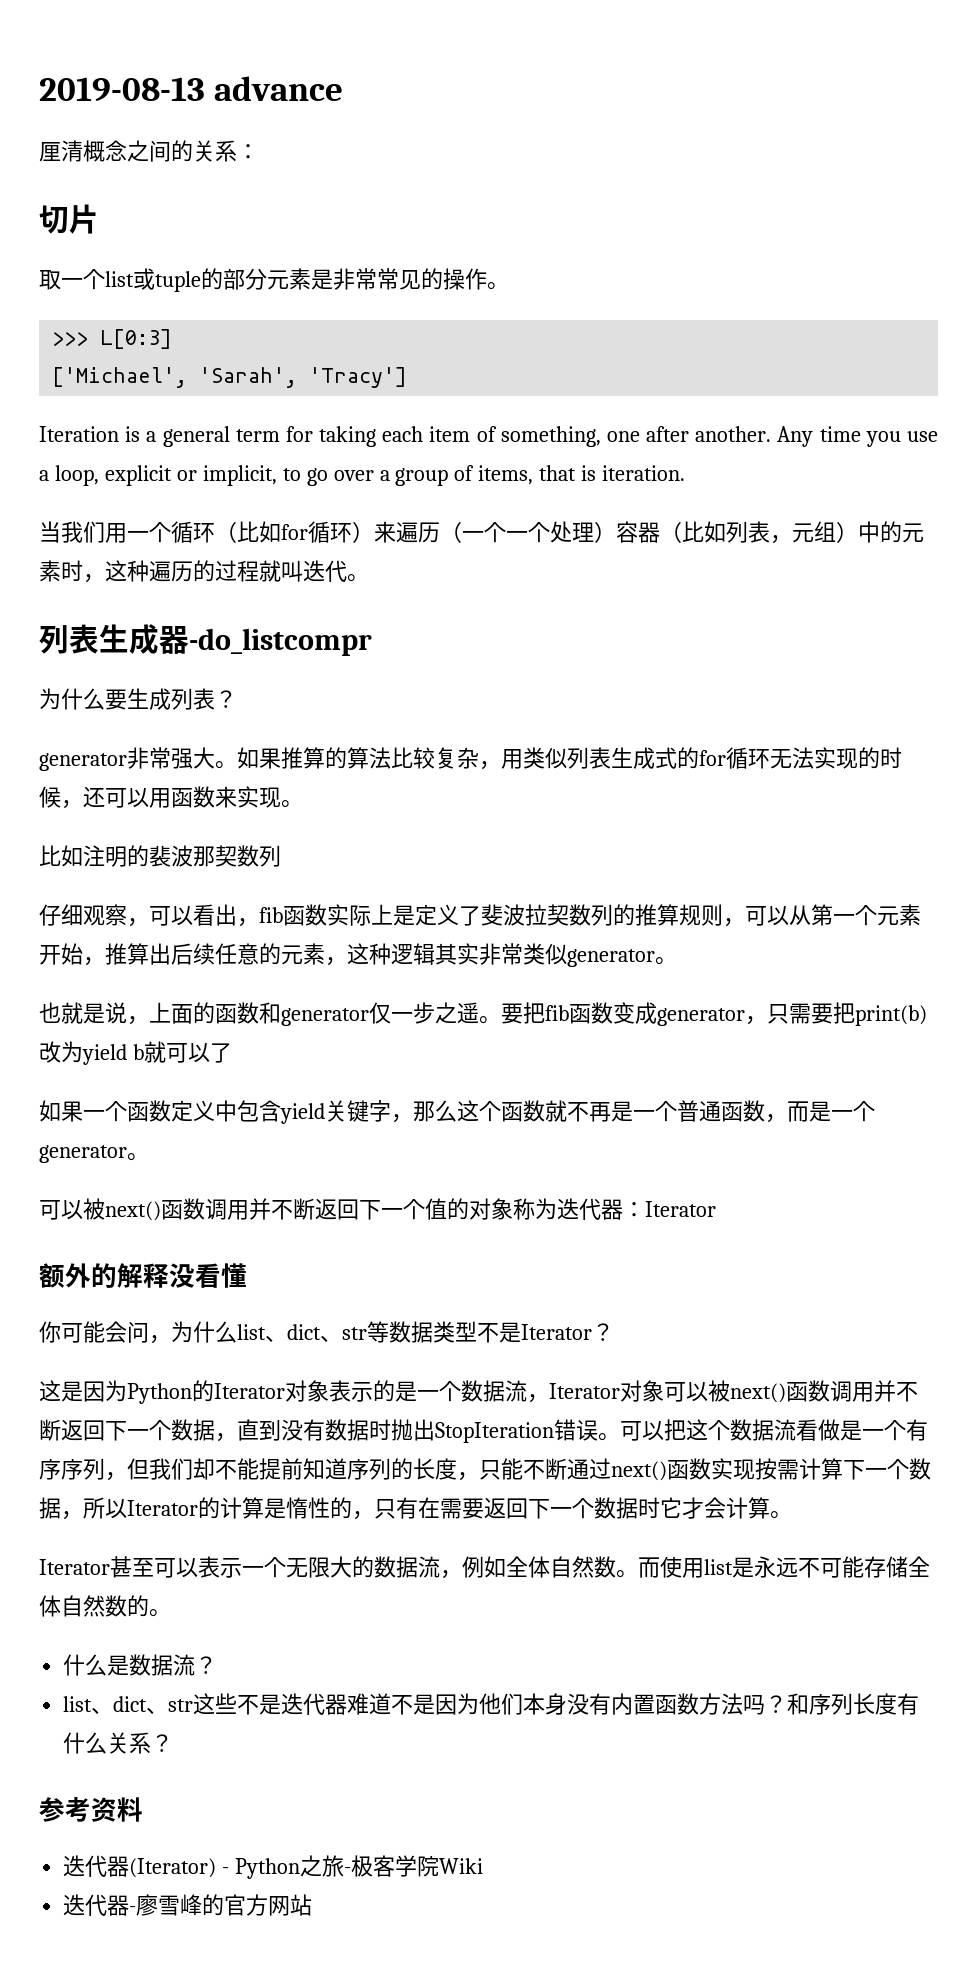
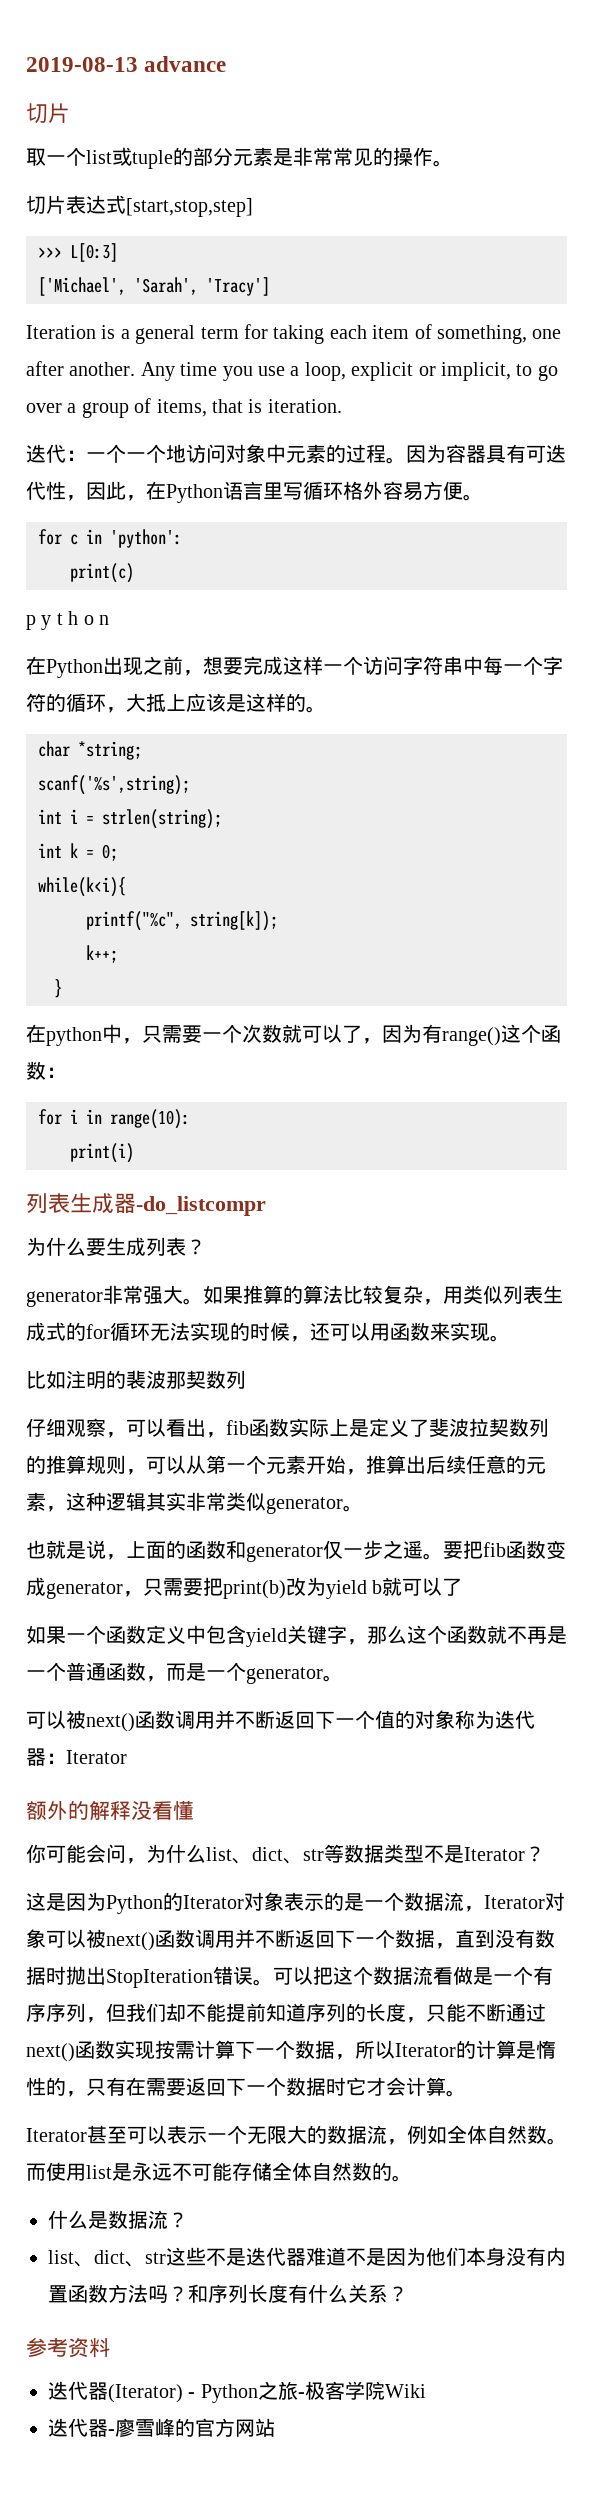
[39,140,259,162] // 厘清概念之间的关系： -> (227, 64) none
(509, 286) none -> [26,195,253,217] // 切片表达式[start,stop,step]
[39,521,924,544] [39,560,369,583] 当我们用一个循环（比如for循环）来遍历（一个一个处理）容器（比如列表，元组）中的元素时，这种遍历的过程就叫迭代。 -> [26,444,566,464] [26,481,483,503] [38,529,182,548] [70,563,134,583] [26,611,109,630] [26,656,563,678] [26,693,326,713] [38,741,142,760] [38,775,190,795] [38,809,222,829] [38,843,118,861] [38,877,126,897] [86,911,278,931] [86,945,118,963] [54,979,62,998] [26,1024,561,1046] [26,1061,66,1080] [38,1109,190,1129] [70,1143,134,1163] 迭代：一个一个地访问对象中元素的过程。因为容器具有可迭代性，因此，在Python语言里写循环格外容易方便。 // for c in 'python': // print(c) // p y t h o n // 在Python出现之前，想要完成这样一个访问字符串中每一个字符的循环，大抵上应该是这样的。 // char *string; // scanf('%s',string); // int i = strlen(string); // int k = 0; // while(k<i){ // printf("%c", string[k]); // k++; // } // 在python中，只需要一个次数就可以了，因为有range()这个函数： // for i in range(10): // print(i)

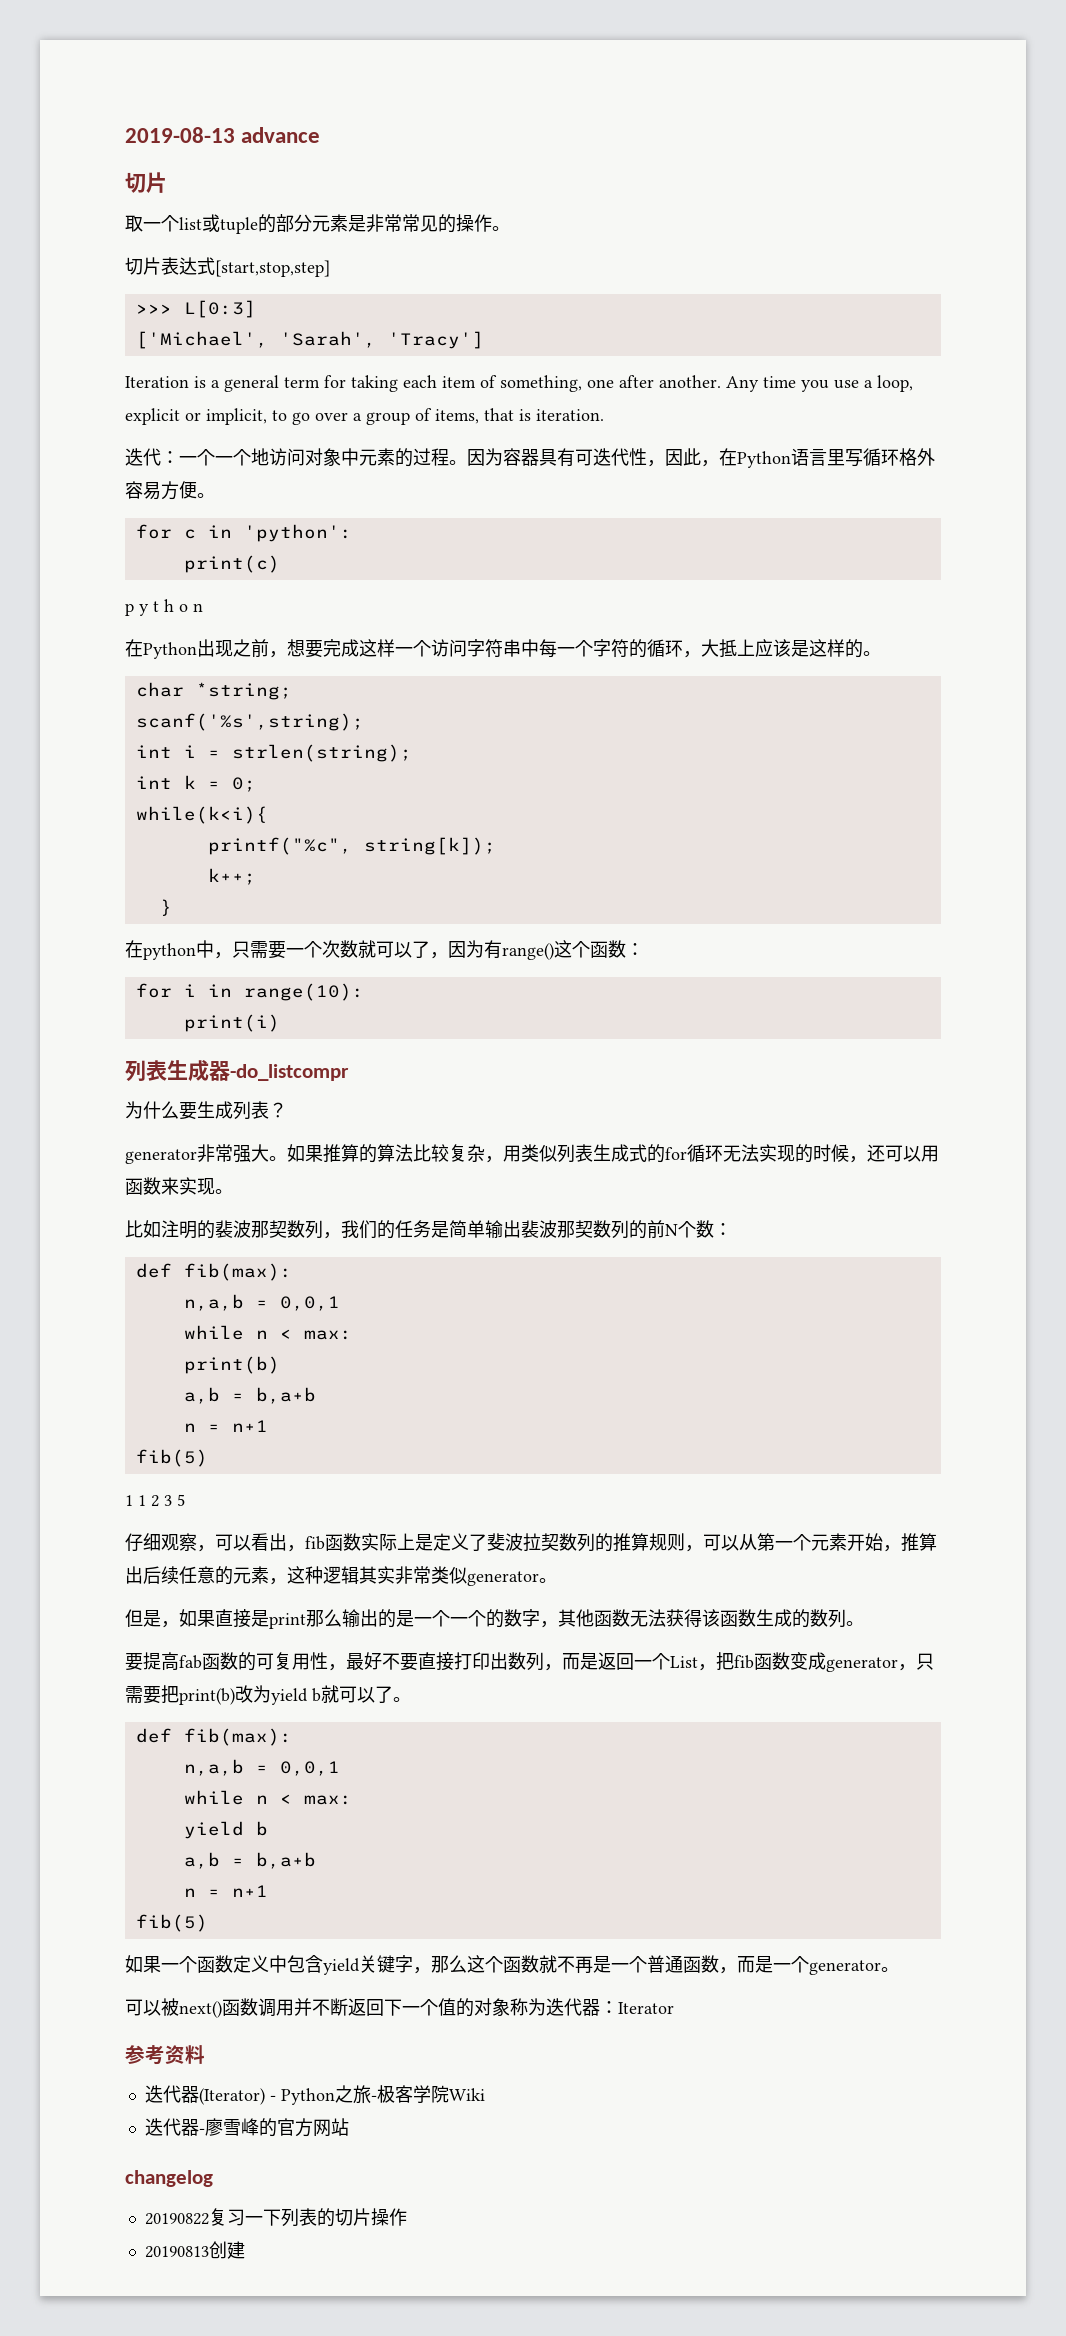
(246, 1379) none -> [323,1220,732,1239] [135,1263,292,1281] [183,1294,340,1311] [183,1325,352,1340] [183,1356,280,1374] [183,1387,316,1404] [183,1420,268,1432] [135,1449,208,1467] [125,1494,185,1507] ，我们的任务是简单输出裴波那契数列的前N个数： // def fib(max): // n,a,b = 0,0,1 // while n < max: // print(b) // a,b = b,a+b // n = n+1 // fib(5) // 1 1 2 3 5
[26,1540,463,1562] 也就是说，上面的函数和generator仅一步之遥。要 -> [125,1609,864,1629] [125,1652,716,1671] 但是，如果直接是print那么输出的是一个一个的数字，其他函数无法获得该函数生成的数列。 // 要提高fab函数的可复用性，最好不要直接打印出数列，而是返回一个List，
(463, 1587) none -> [393,1697,411,1702] [135,1728,292,1746] [183,1759,340,1776] [183,1790,352,1805] [183,1821,268,1839] [183,1852,316,1869] [183,1885,268,1897] [135,1914,208,1932] 。 // def fib(max): // n,a,b = 0,0,1 // while n < max: // yield b // a,b = b,a+b // n = n+1 // fib(5)
[26,1800,194,1820] [26,1844,545,1864] [26,1892,565,1914] [26,1929,555,1951] [26,1966,553,1988] [26,2003,546,2023] [26,2040,556,2062] [26,2077,466,2097] [26,2125,567,2145] [26,2162,412,2182] [48,2210,188,2229] [48,2247,566,2267] [48,2284,408,2303] // 额外的解释没看懂 // 你可能会问，为什么list、dict、str等数据类型不是Iterator？ // 这是因为Python的Iterator对象表示的是一个数据流，Iterator对象可以被next()函数调用并不断返回下一个数据，直到没有数据时抛出StopIteration错误。可以把这个数据流看做是一个有序序列，但我们却不能提前知道序列的长度，只能不断通过next()函数实现按需计算下一个数据，所以Iterator的计算是惰性的，只有在需要返回下一个数据时它才会计算。 // Iterator甚至可以表示一个无限大的数据流，例如全体自然数。而使用list是永远不可能存储全体自然数的。 // 什么是数据流？ // list、dict、str这些不是迭代器难道不是因为他们本身没有内置函数方法吗？和序列长度有什么关系？ -> (674, 2008) none
(275, 2427) none -> [125,2170,213,2187] [144,2208,407,2227] [144,2241,245,2259] // changelog // 20190822复习一下列表的切片操作 // 20190813创建

